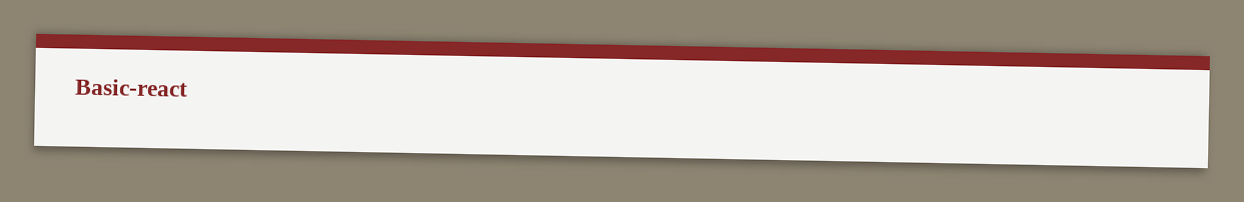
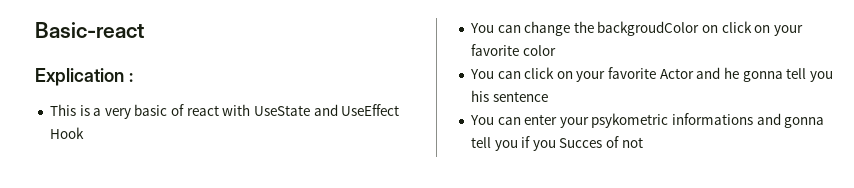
(188, 87) none -> [35,68,133,86] [49,104,400,119] [49,127,84,139] [469,21,804,36] [470,44,556,56] [469,67,833,82] [470,90,548,102] [469,113,825,128] [470,136,643,151] // Explication : // This is a very basic of react with UseState and UseEffect Hook // You can change the backgroudColor on click on your favorite color // You can click on your favorite Actor and he gonna tell you his sentence // You can enter your psykometric informations and gonna tell you if you Succes of not

